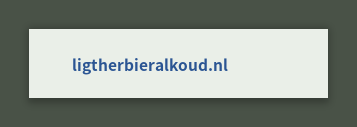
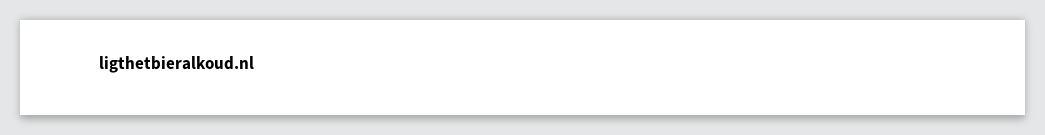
[72,58,228,75] ligtherbieralkoud.nl -> [99,56,254,73] ligthetbieralkoud.nl

